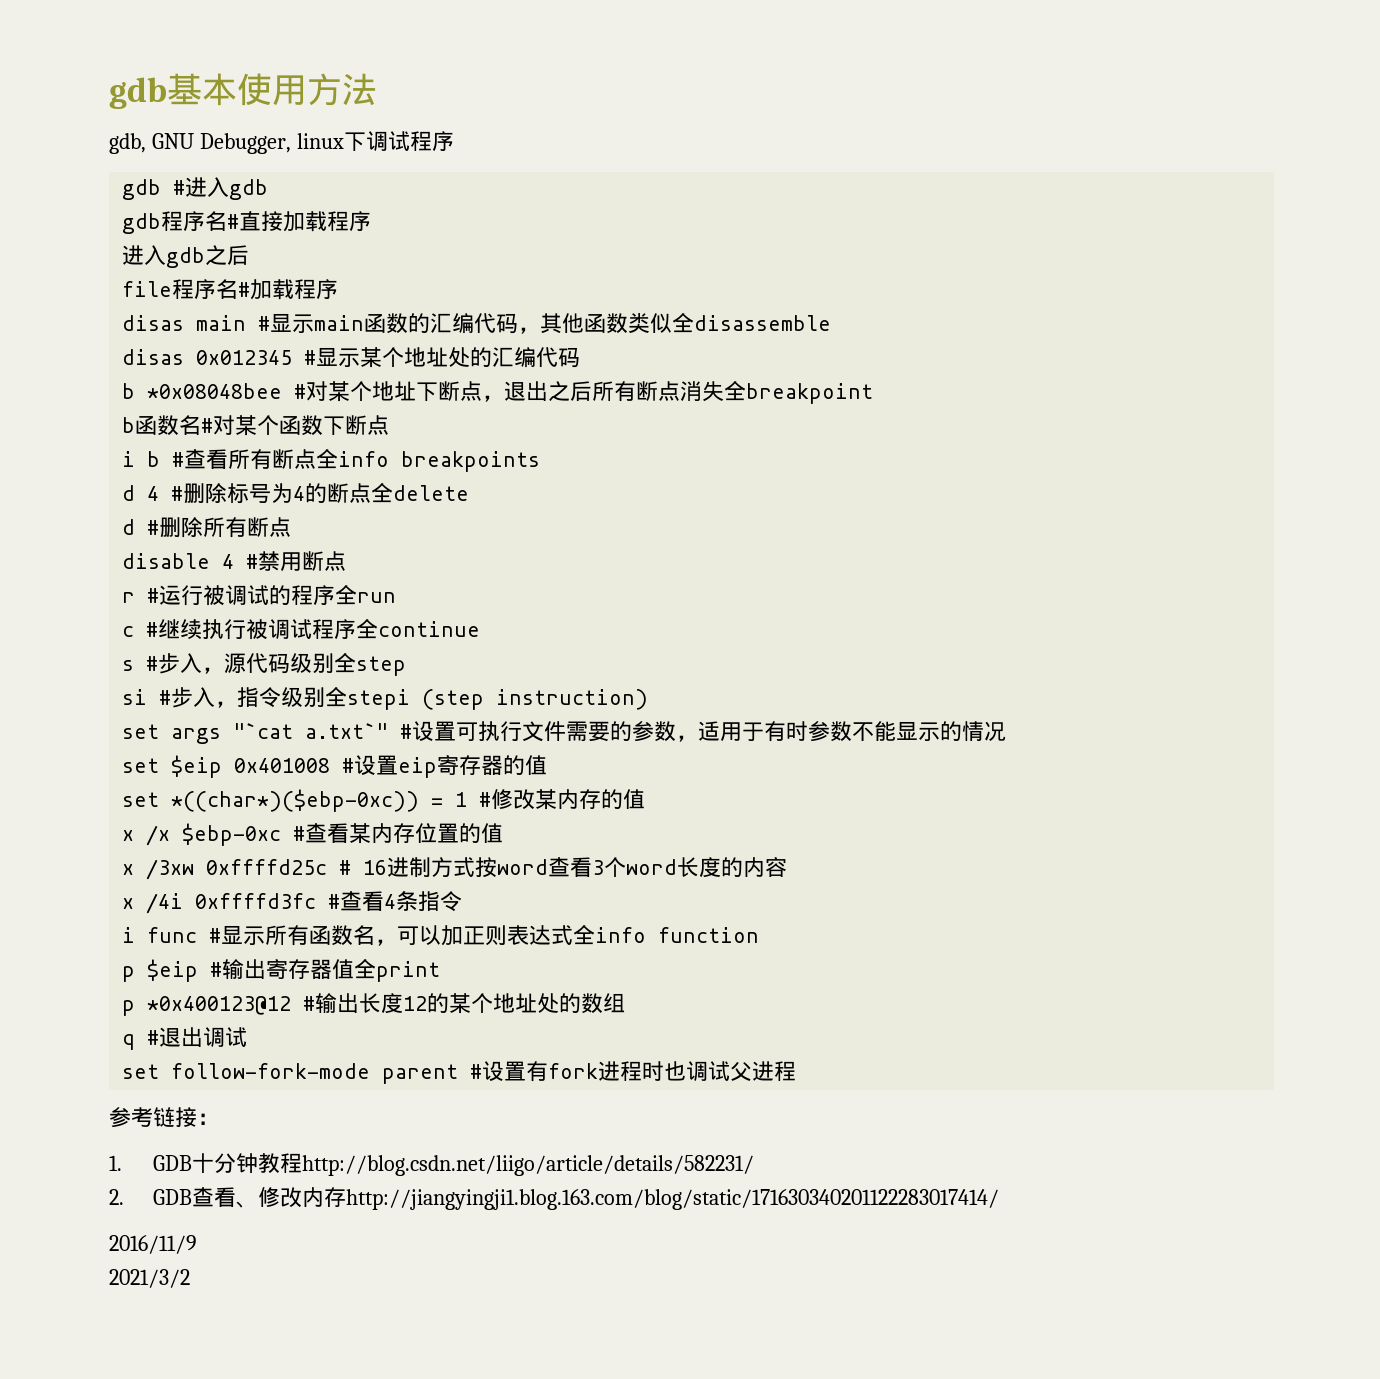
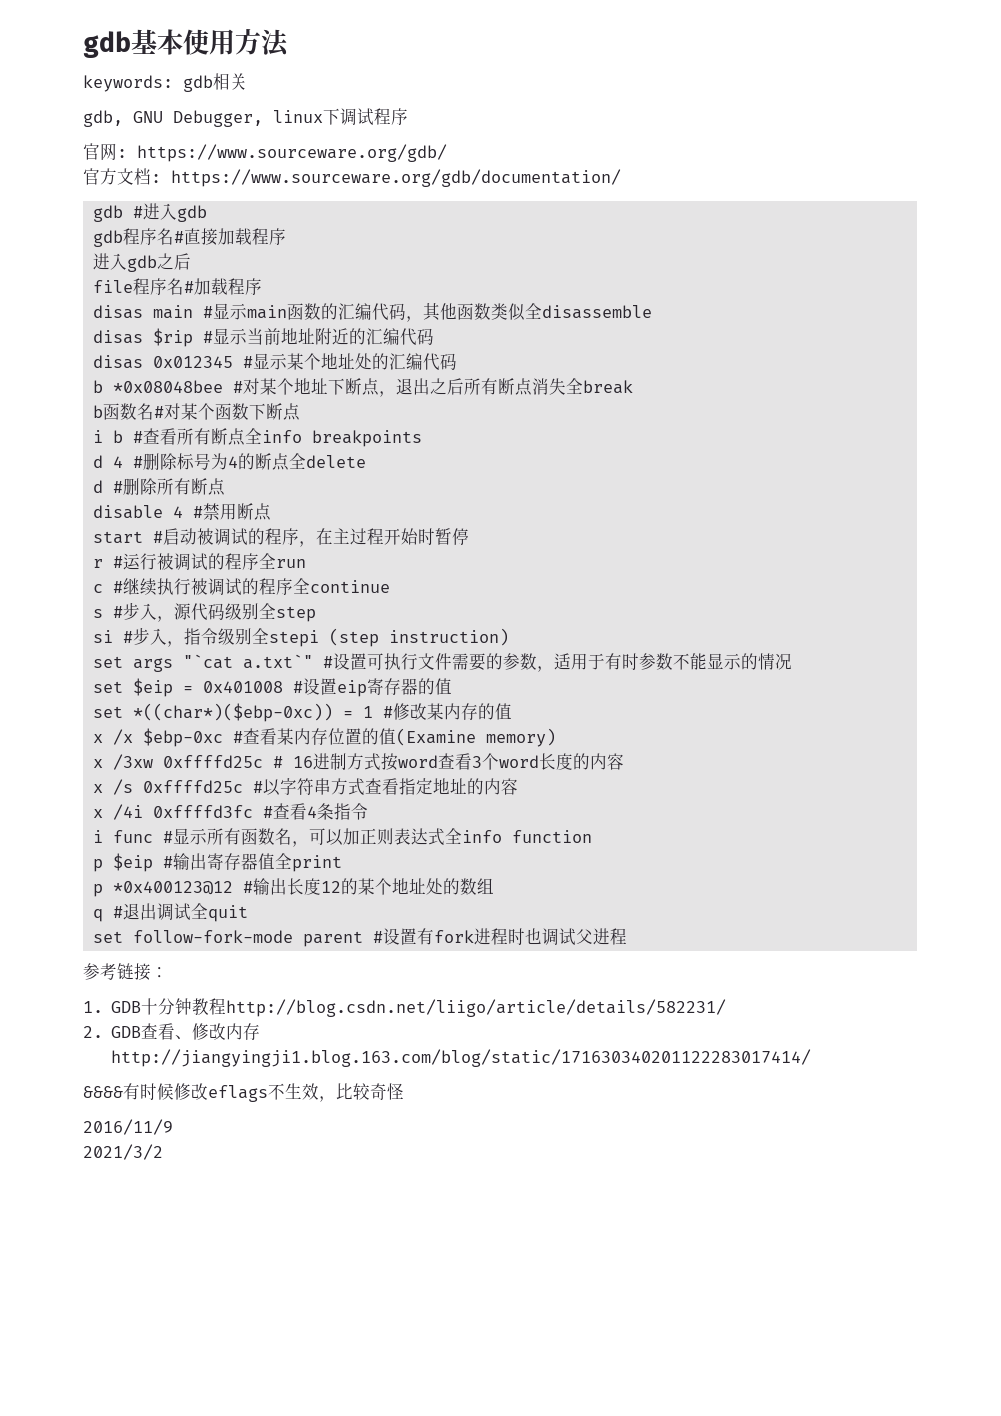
(377, 89) none -> [83,73,247,92] // keywords: gdb相关
(454, 141) none -> [83,143,447,162] [83,168,621,187] // 官网: https://www.sourceware.org/gdb/ // 官方文档: https://www.sourceware.org/gdb/documentation/
(832, 323) none -> [92,328,434,347] // disas $rip #显示当前地址附近的汇编代码
[746,383,874,404] breakpoint -> [582,380,633,394] break
(347, 561) none -> [92,528,469,547] // start #启动被调试的程序，在主过程开始时暂停
(313, 629) none -> [241,578,259,595] 的
(223, 766) none -> [182,686,193,693] =
(504, 833) none -> [395,728,556,747] (Examine memory)
(788, 867) none -> [92,778,518,796] // x /s 0xffffd25c #以字符串方式查看指定地址的内容
(248, 1037) none -> [190,903,248,922] 全quit
(999, 1199) none -> [83,1083,404,1102] // &&&&有时候修改eflags不生效，比较奇怪

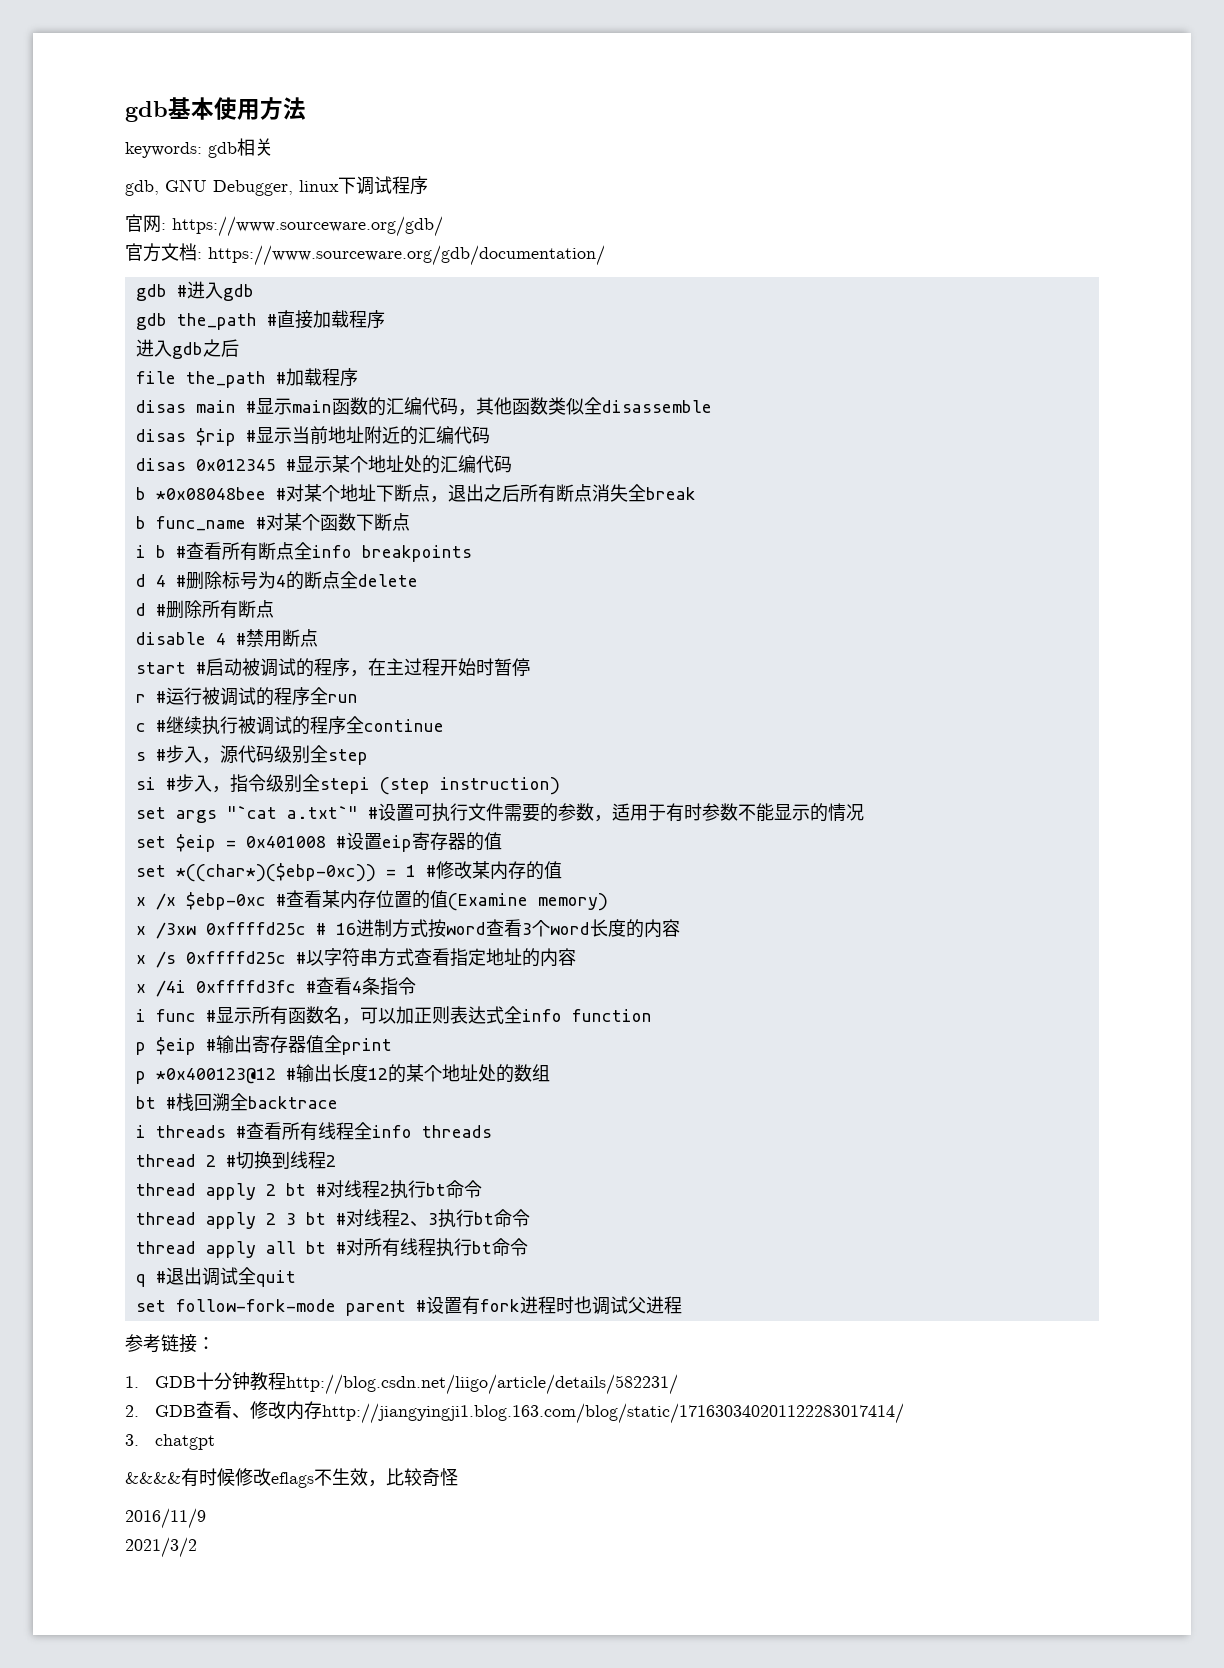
[122,228,174,245] 程序名 -> [176,313,257,330] the_path
[132,278,184,295] 程序名 -> [185,371,266,388] the_path
[102,403,154,420] 函数名 -> [155,516,246,531] func_name
(494, 886) none -> [135,1093,338,1111] [135,1122,492,1141] [135,1151,336,1169] [135,1180,482,1200] [135,1209,530,1229] [135,1238,528,1258] // bt #栈回溯全backtrace // i threads #查看所有线程全info threads // thread 2 #切换到线程2 // thread apply 2 bt #对线程2执行bt命令 // thread apply 2 3 bt #对线程2、3执行bt命令 // thread apply all bt #对所有线程执行bt命令
(812, 1058) none -> [125,1434,216,1450] // 3. chatgpt

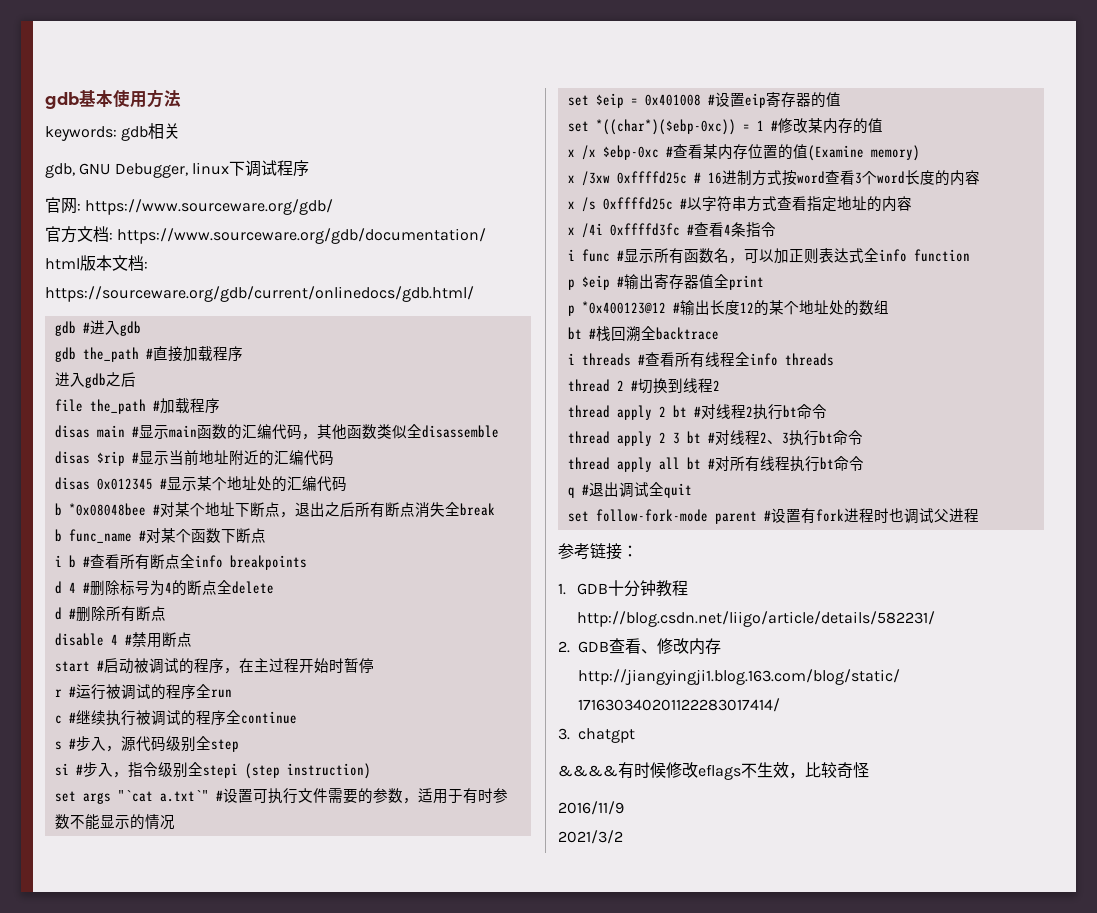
(605, 255) none -> [45,255,148,271] [45,286,474,302] // html版本文档: https://sourceware.org/gdb/current/onlinedocs/gdb.html/

